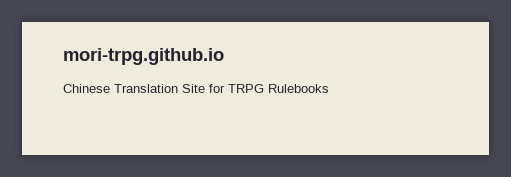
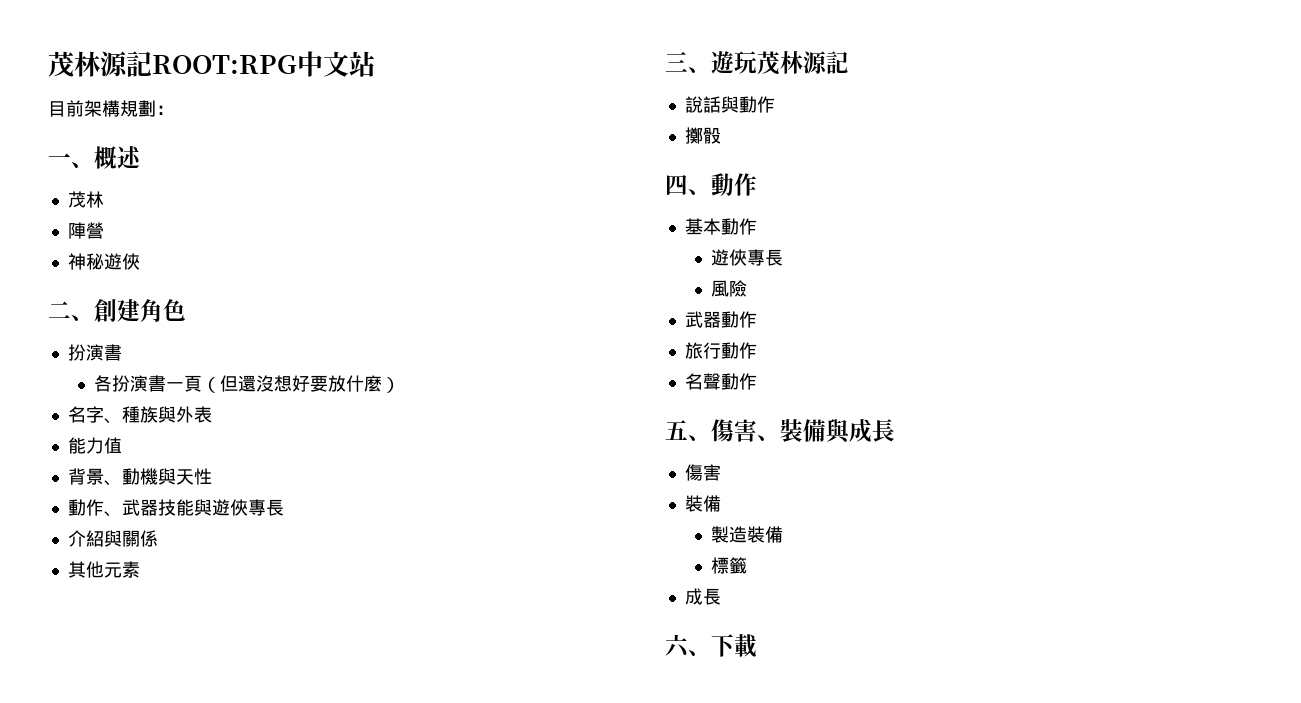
[63,48,224,65] [63,84,329,93] mori-trpg.github.io // Chinese Translation Site for TRPG Rulebooks -> [48,51,375,78] [48,100,174,117] [48,146,141,169] [67,191,104,208] [67,222,104,239] [67,253,140,270] [48,299,186,322] [67,344,122,361] [93,375,400,393] [67,406,212,424] [67,437,122,454] [67,468,212,486] [67,499,284,517] [67,530,158,547] [67,561,140,578] [665,51,849,75] [684,96,775,113] [684,127,721,144] [665,173,757,196] [684,218,757,235] [710,249,783,266] [710,280,747,297] [684,311,757,328] [684,342,757,359] [684,373,757,390] [665,419,895,444] [684,464,721,481] [684,495,721,512] [710,526,783,543] [710,557,747,574] [684,588,721,605] [665,634,757,658] 茂林源記ROOT:RPG中文站 // 目前架構規劃： // 一、概述 // 茂林 // 陣營 // 神秘遊俠 // 二、創建角色 // 扮演書 // 各扮演書一頁（但還沒想好要放什麼） // 名字、種族與外表 // 能力值 // 背景、動機與天性 // 動作、武器技能與遊俠專長 // 介紹與關係 // 其他元素 // 三、遊玩茂林源記 // 說話與動作 // 擲骰 // 四、動作 // 基本動作 // 遊俠專長 // 風險 // 武器動作 // 旅行動作 // 名聲動作 // 五、傷害、裝備與成長 // 傷害 // 裝備 // 製造裝備 // 標籤 // 成長 // 六、下載

